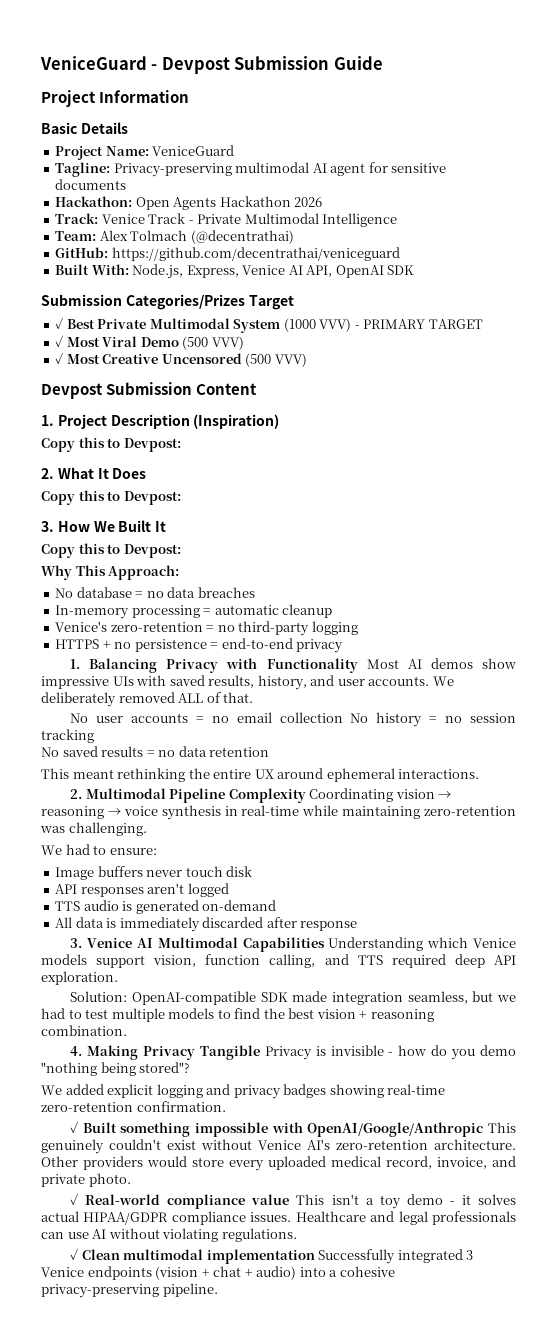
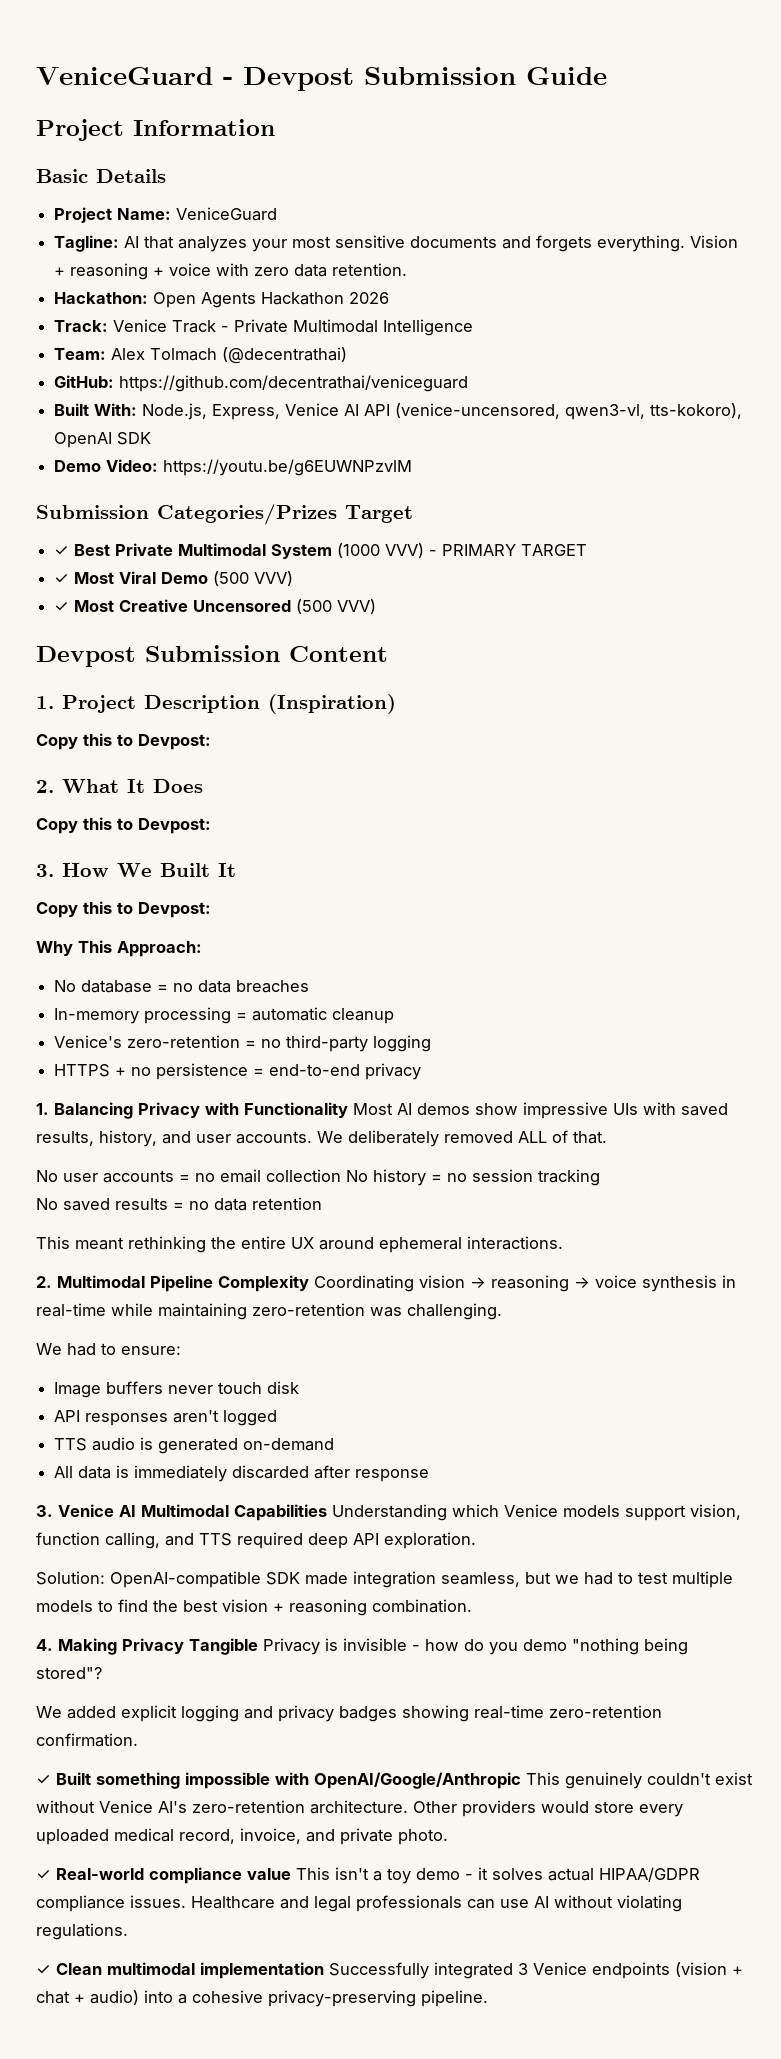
[113,162,447,177] [55,179,127,190] Privacy-preserving multimodal AI agent for sensitive documents -> [124,235,739,252] [54,263,408,280] AI that analyzes your most sensitive documents and forgets everything. Vision + reasoning + voice with zero data retention.
[306,265,333,277] API, -> [364,403,743,420] API (venice-uncensored, qwen3-vl, tts-kokoro),
(415, 270) none -> [54,459,413,476] // Demo Video: https://youtu.be/g6EUWNPzvlM

